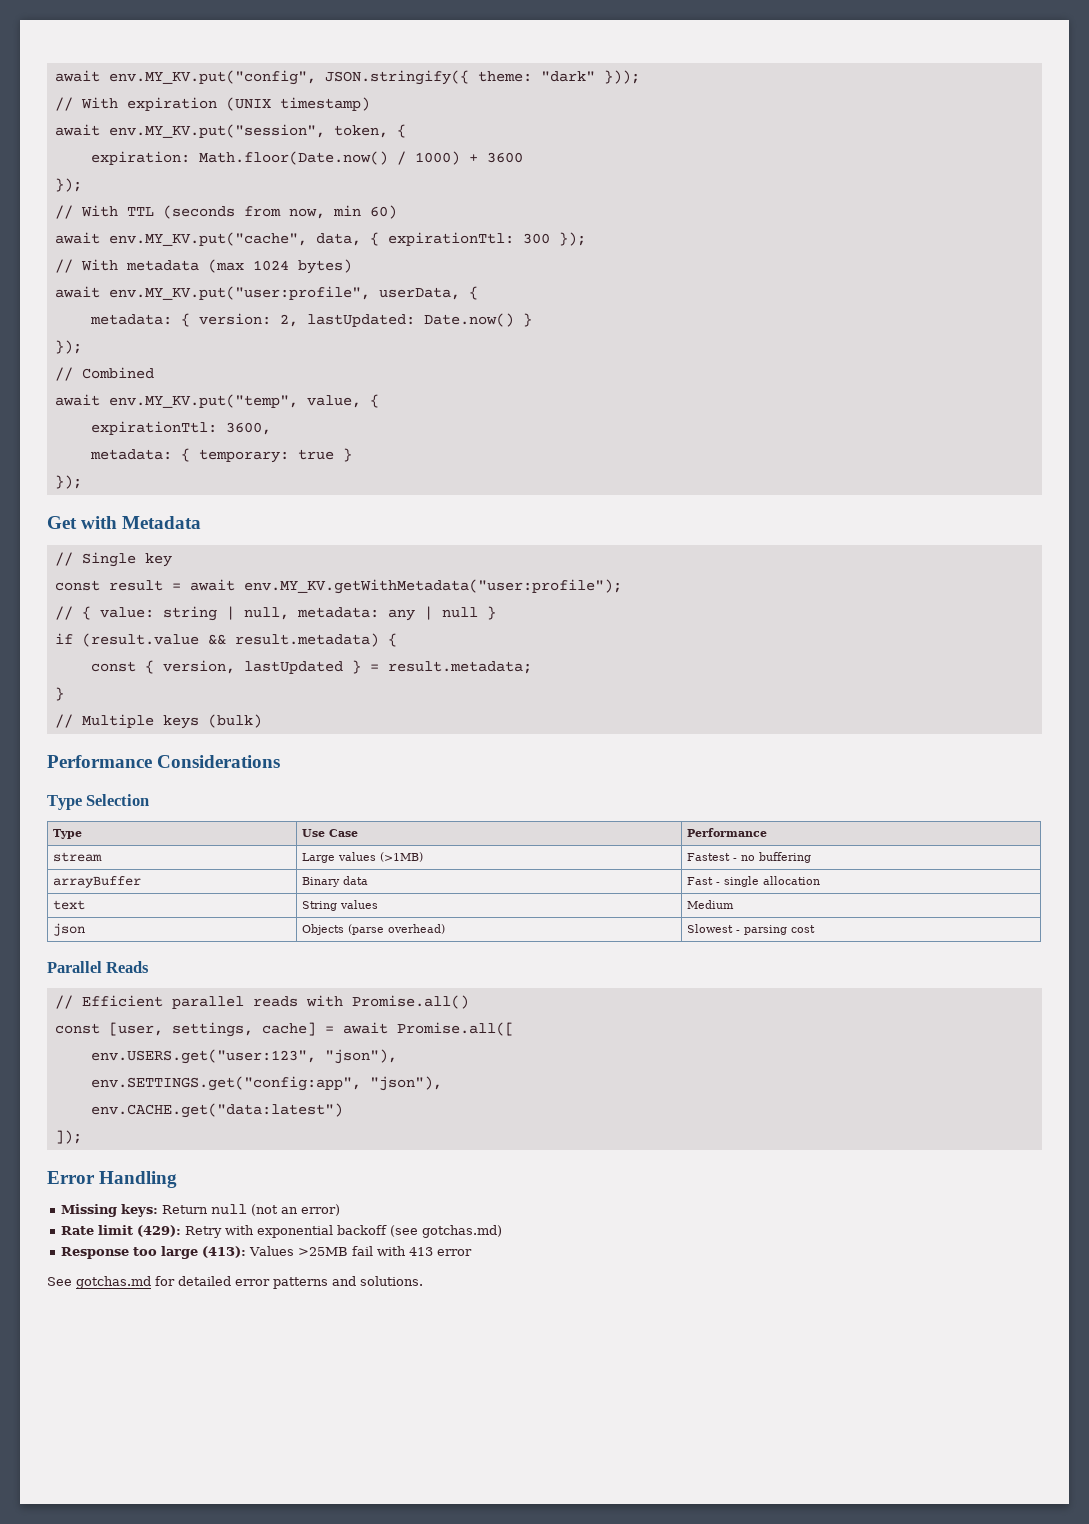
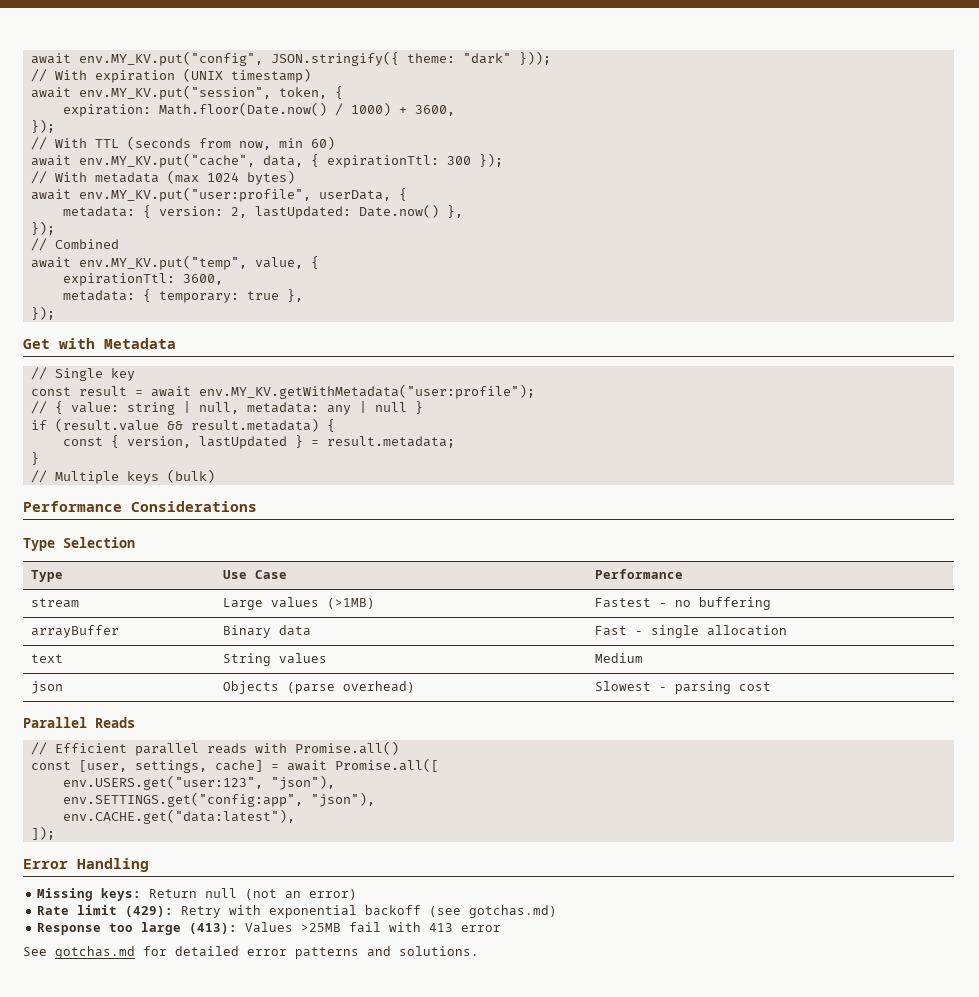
[486,152,523,163] 3600 -> [414,105,455,116] 3600,
[522,313,532,327] } -> [446,205,463,218] },
[342,448,352,462] } -> [286,289,303,302] },
[90,1103,343,1118] env.CACHE.get("data:latest") -> [62,809,295,824] env.CACHE.get("data:latest"),

